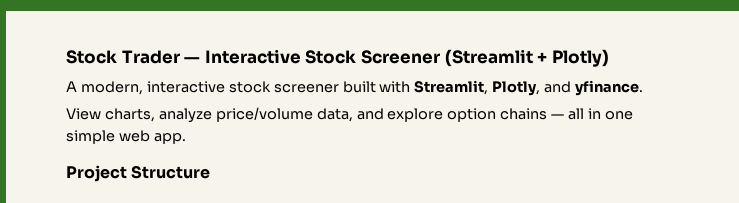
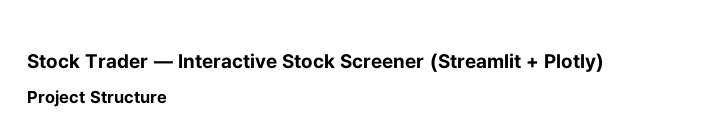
[66,80,644,96] [66,107,633,123] [66,130,186,144] // A modern, interactive stock screener built with Streamlit, Plotly, and yfinance. // View charts, analyze price/volume data, and explore option chains — all in one simple web app. -> (605, 62) none

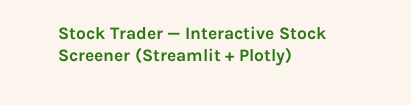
[27,90,167,107] // Project Structure -> (293, 56) none

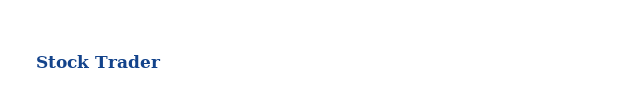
[167,26,327,40] [58,47,293,66] — Interactive Stock Screener (Streamlit + Plotly) -> (161, 61) none

